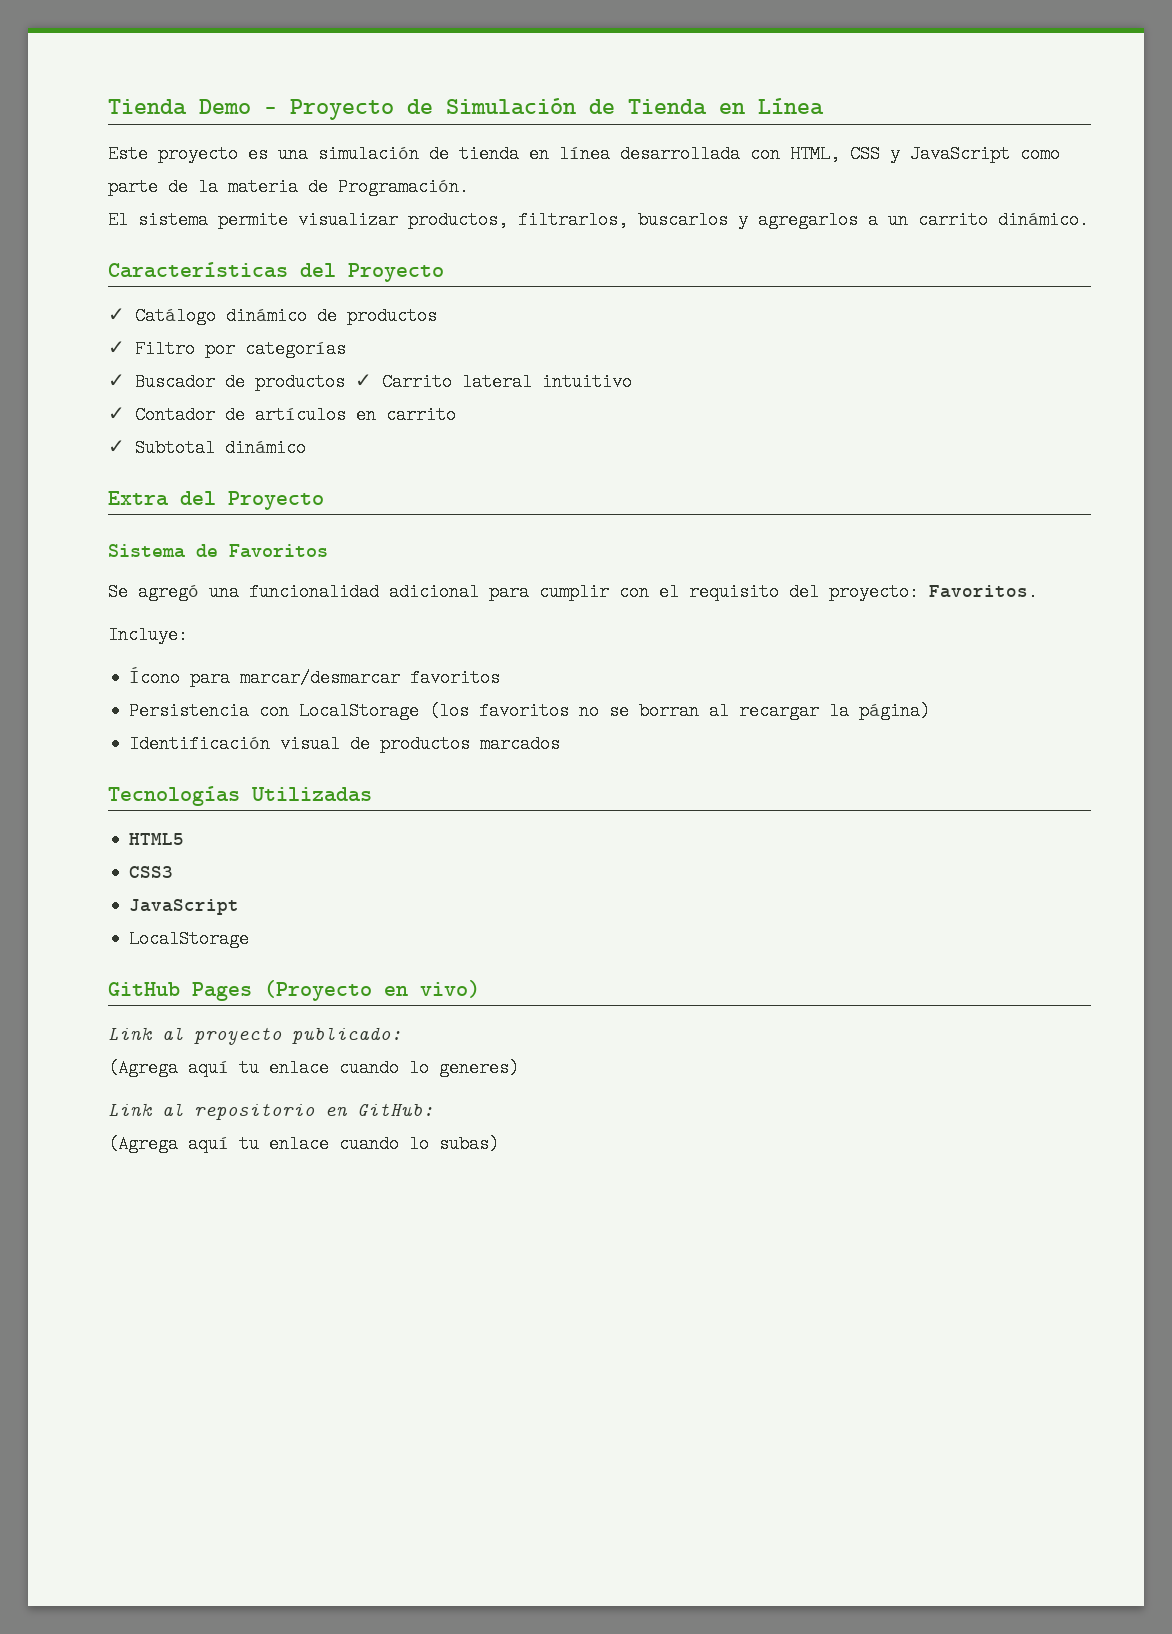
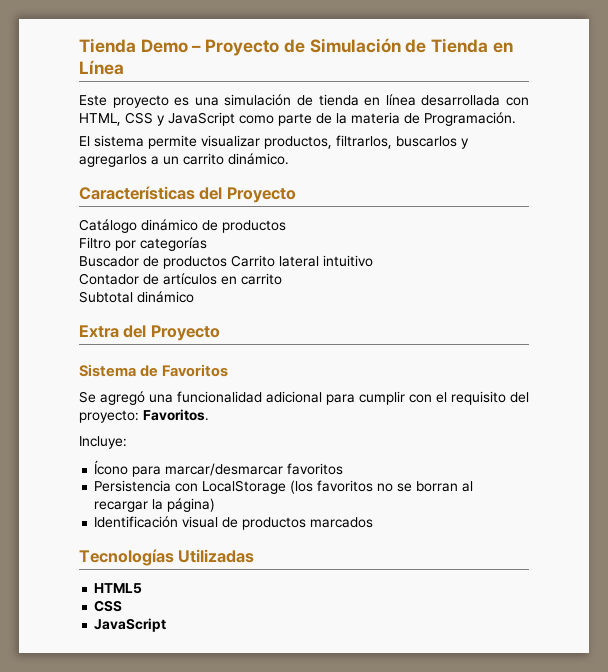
[108,308,125,321] ✓ -> (296, 195) none
[108,341,125,354] ✓ -> (286, 226) none
[108,374,125,387] ✓ -> (207, 244) none
[355,374,372,387] ✓ -> (227, 262) none
[108,407,125,420] ✓ -> (373, 261) none
[108,440,125,453] ✓ -> (282, 279) none
[129,866,174,878] [129,899,240,915] [129,930,250,948] [108,980,480,1001] [108,1026,402,1045] [108,1059,519,1077] [108,1102,434,1120] [108,1135,499,1153] CSS3 // JavaScript // LocalStorage // GitHub Pages (Proyecto en vivo) // Link al proyecto publicado: // (Agrega aquí tu enlace cuando lo generes) // Link al repositorio en GitHub: // (Agrega aquí tu enlace cuando lo subas) -> [94,600,123,612] [94,618,167,632] CSS // JavaScript

